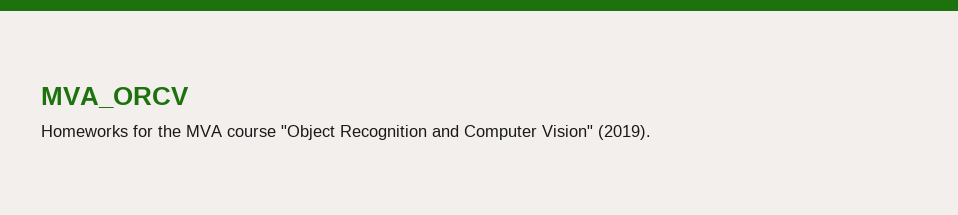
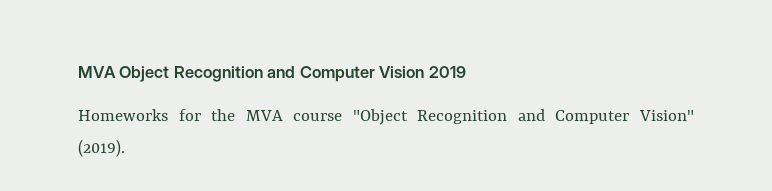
[41,87,189,108] MVA_ORCV -> [78,66,466,82] MVA Object Recognition and Computer Vision 2019

